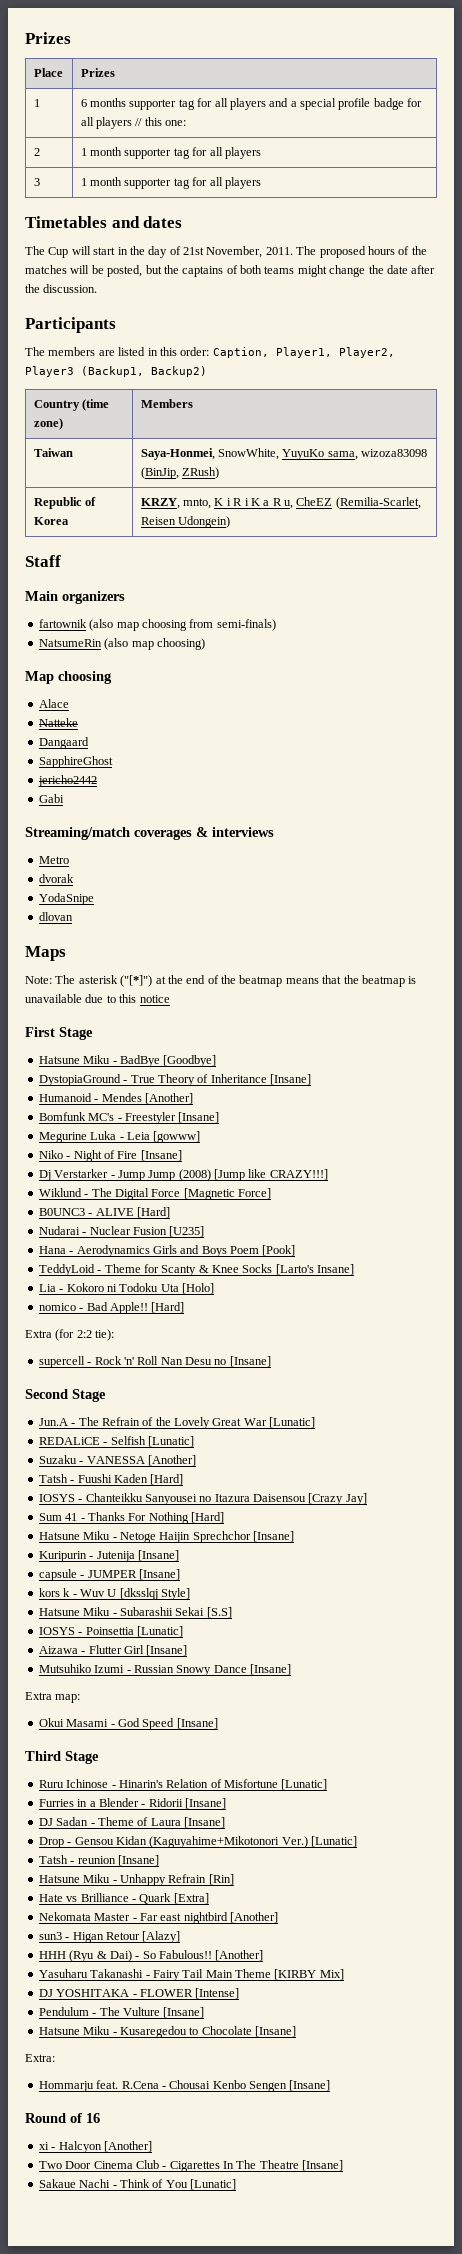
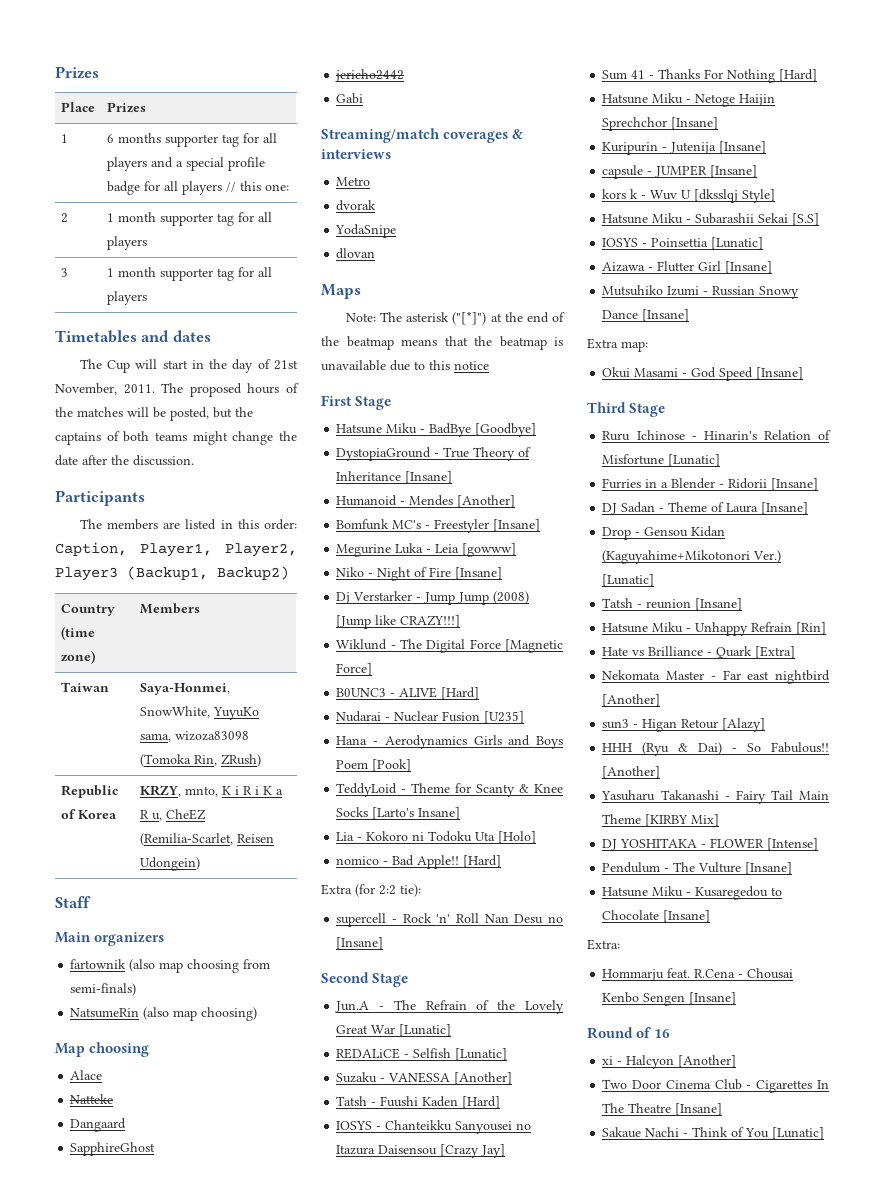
[140,467,179,479] (BinJip, -> [139,754,217,767] (Tomoka Rin,

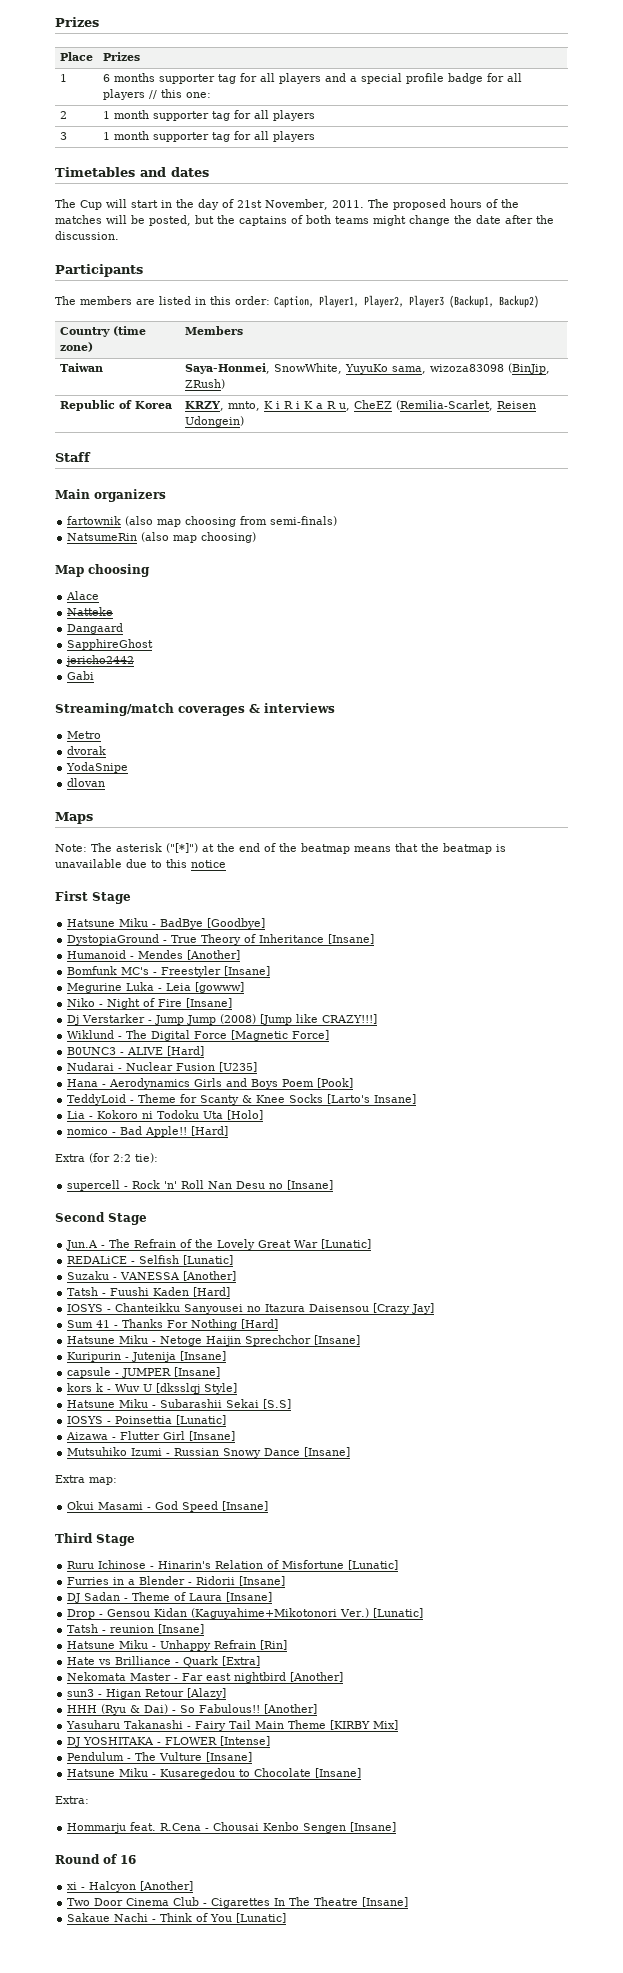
[139,754,217,767] (Tomoka Rin, -> [507,363,550,374] (BinJip,

